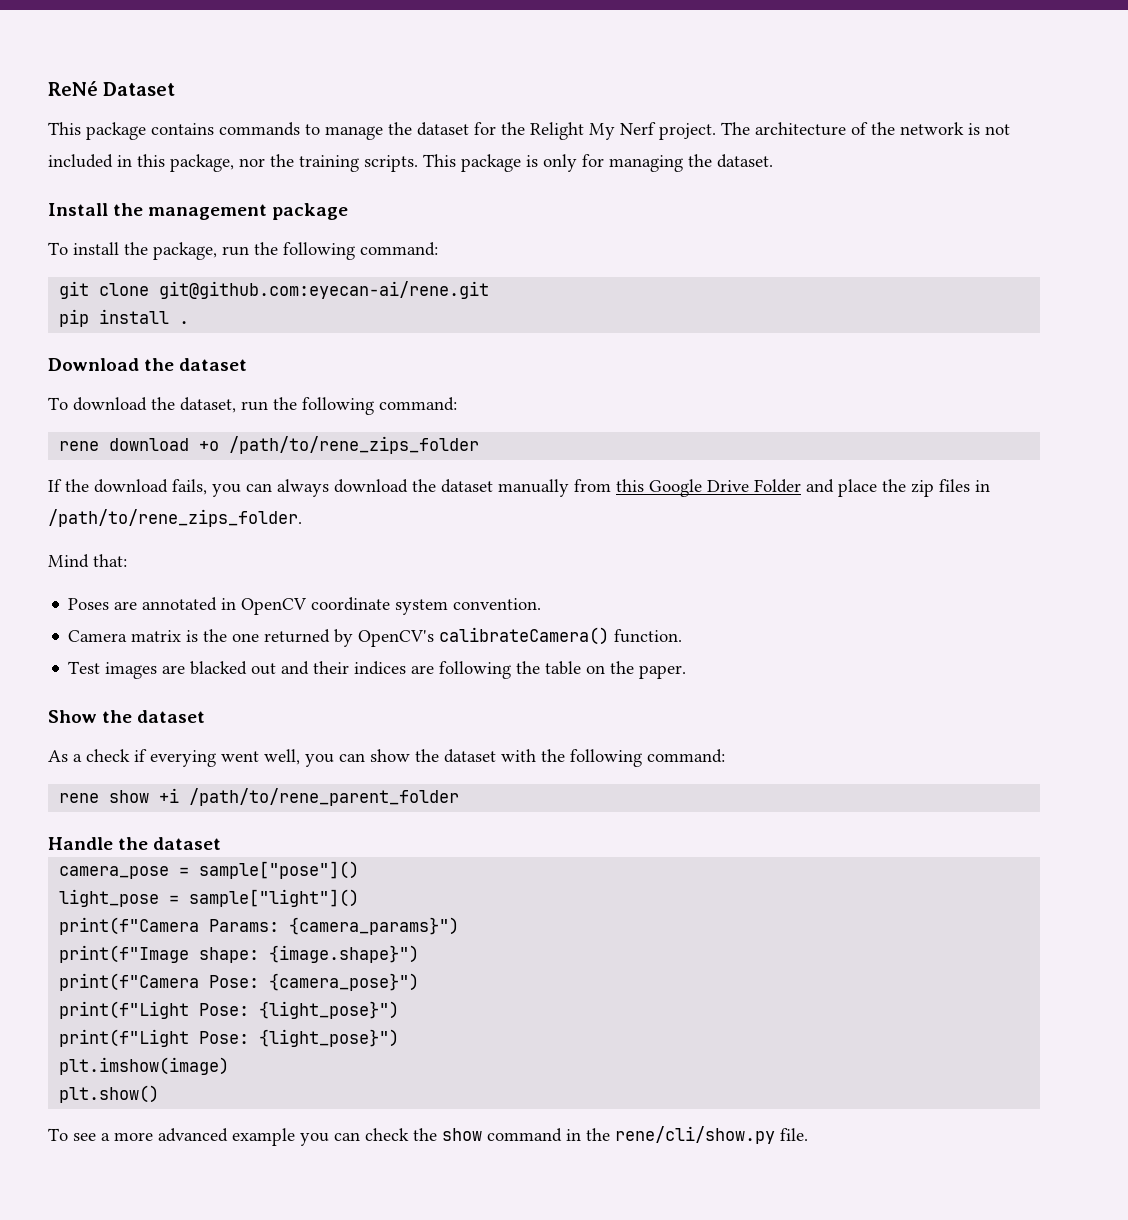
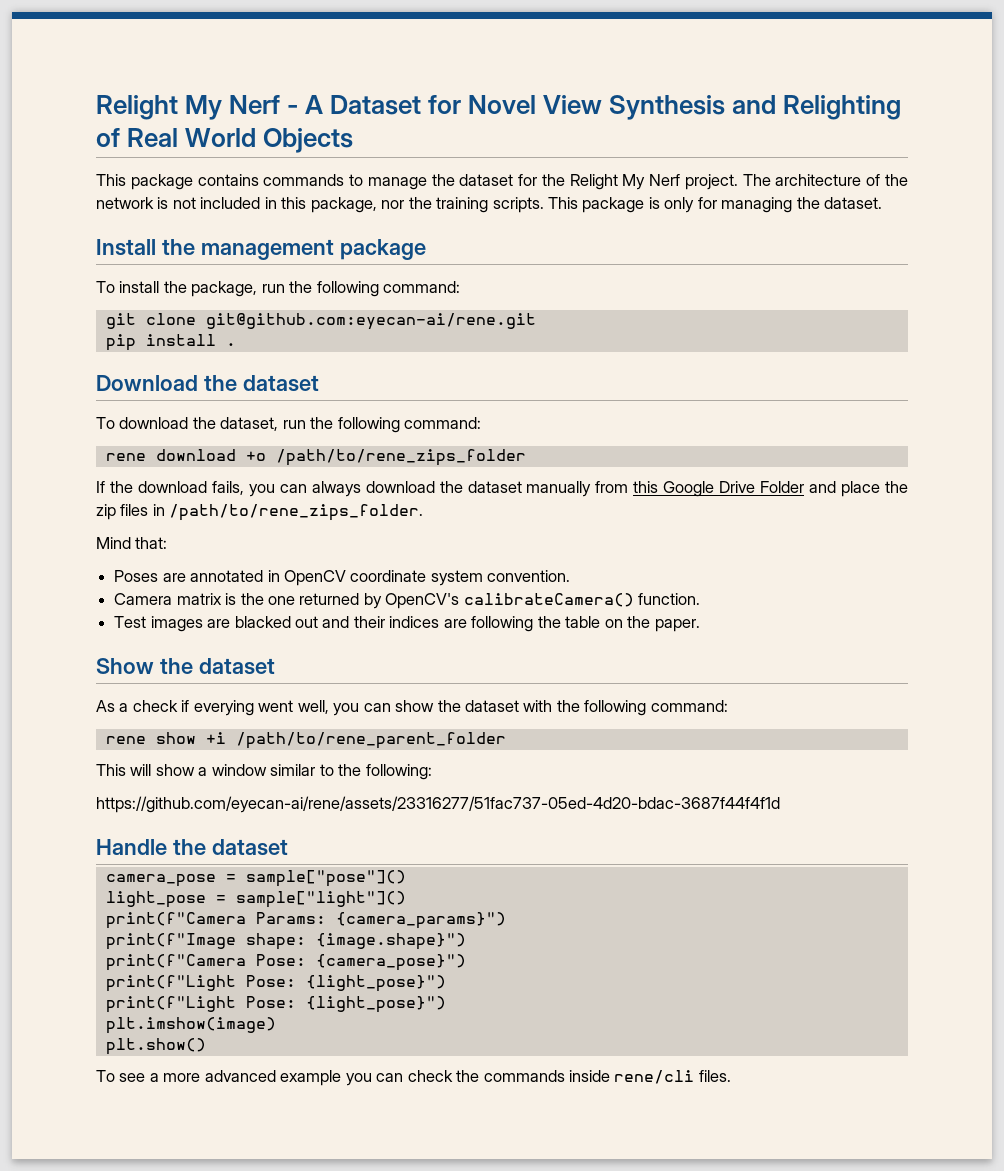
[48,81,176,96] ReNé Dataset -> [96,95,902,120] [96,128,354,153] Relight My Nerf - A Dataset for Novel View Synthesis and Relighting of Real World Objects
(460, 797) none -> [96,764,432,780] [96,796,780,813] // This will show a window similar to the following: // https://github.com/eyecan-ai/rene/assets/23316277/51fac737-05ed-4d20-bdac-3687f44f4f1d
[442,1126,808,1144] show command in the rene/cli/show.py file. -> [483,1070,731,1084] commands inside rene/cli files.

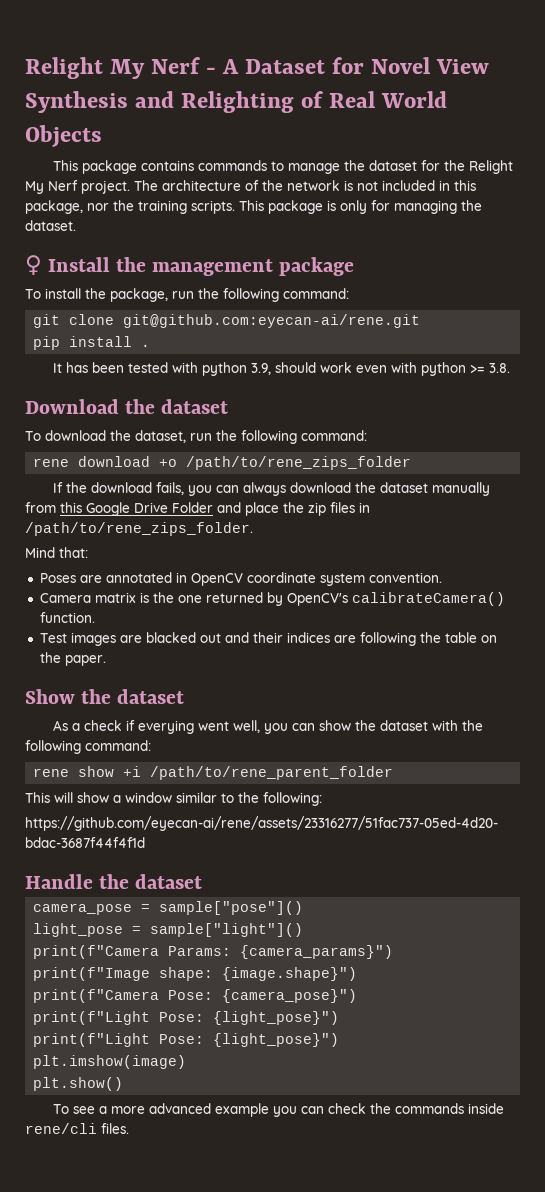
(883, 203) none -> [25,255,42,275] ♀
(236, 344) none -> [52,362,510,376] // It has been tested with python 3.9, should work even with python >= 3.8.

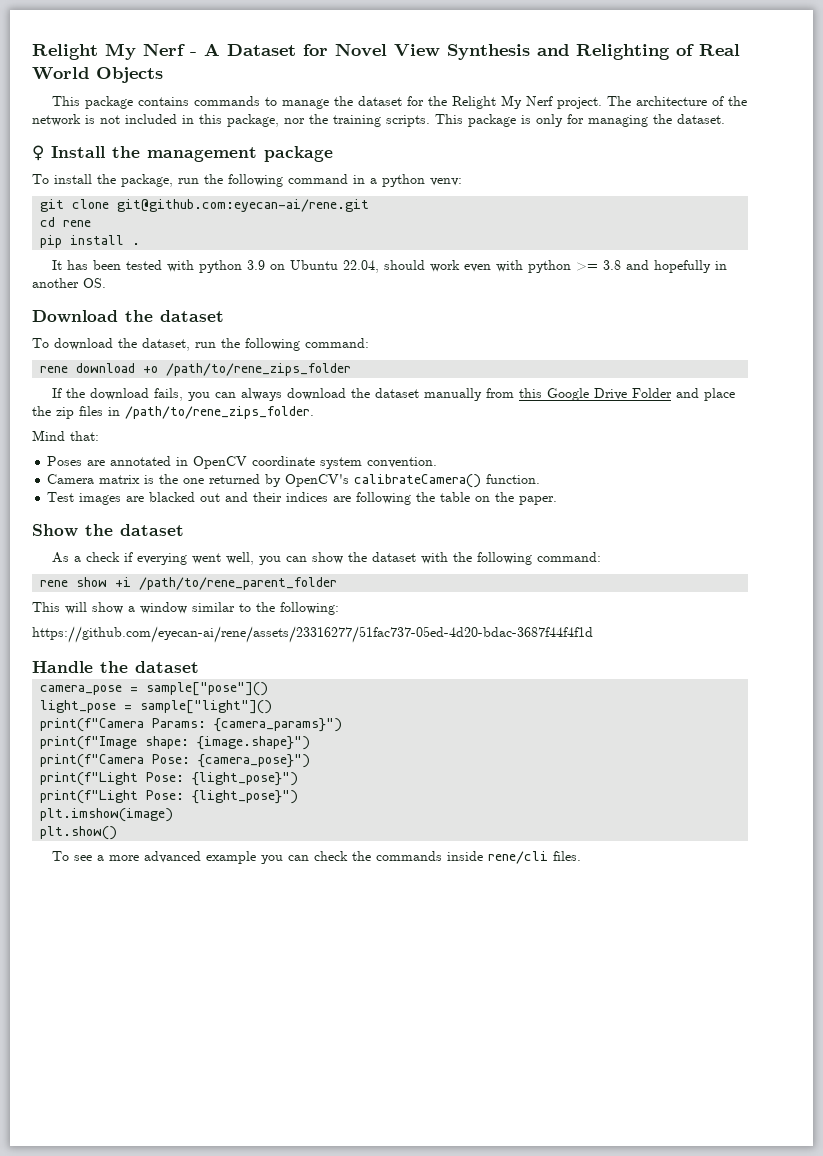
[283,288,349,299] command: -> [288,174,462,187] command in a python venv:
(421, 321) none -> [40,217,92,227] // cd rene
[250,363,271,375] 3.9, -> [247,260,380,273] 3.9 on Ubuntu 22.04,
[488,363,510,373] 3.8. -> [603,260,728,273] [32,278,106,288] 3.8 and hopefully in another OS.

